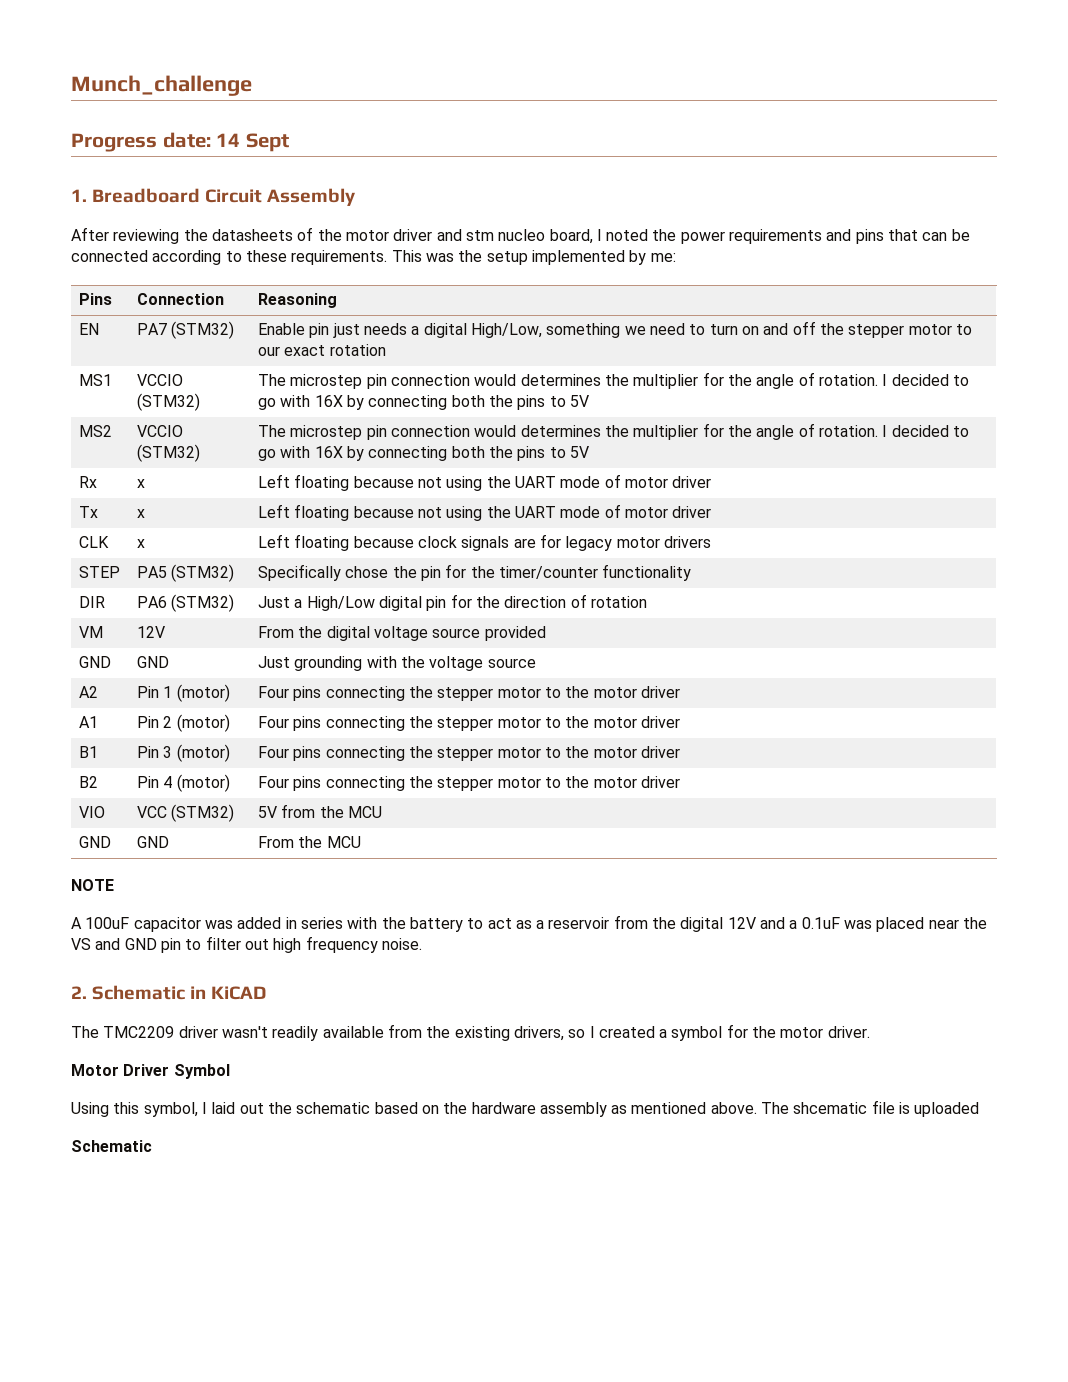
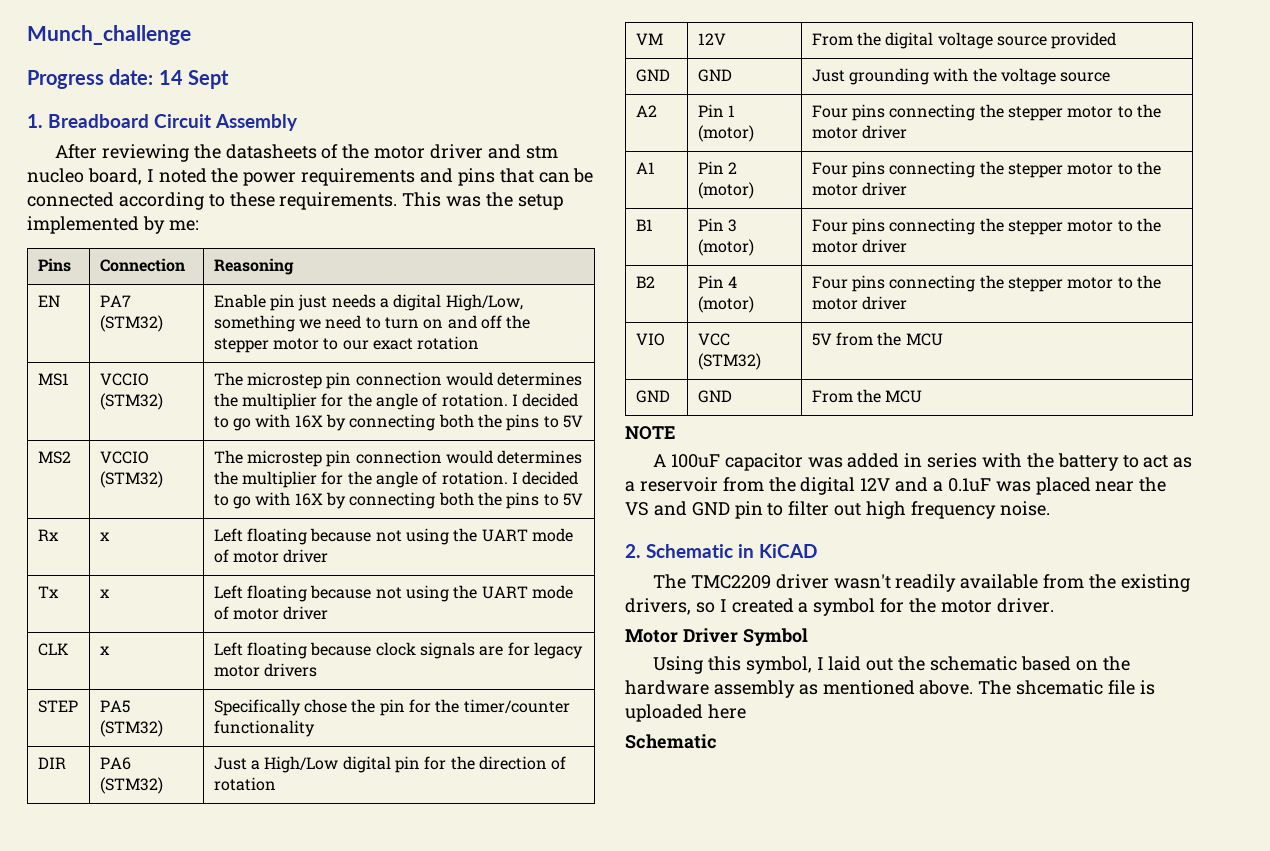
(980, 1109) none -> [707,704,746,719] here

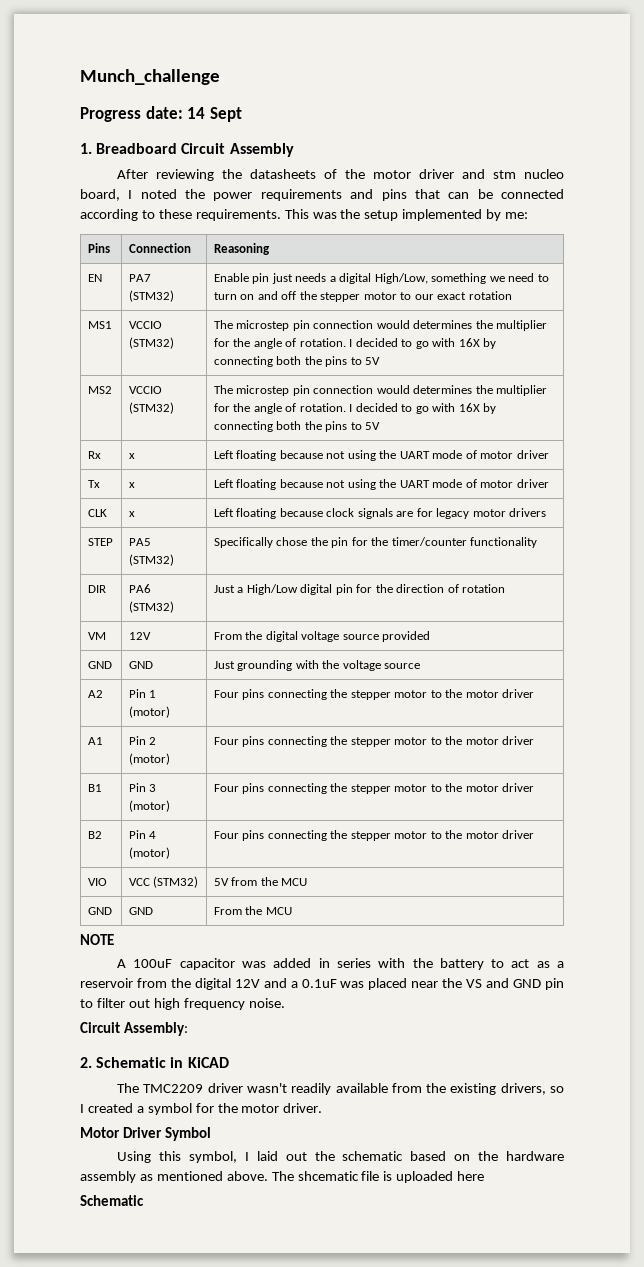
(1050, 508) none -> [80,1022,188,1036] // Circuit Assembly:

